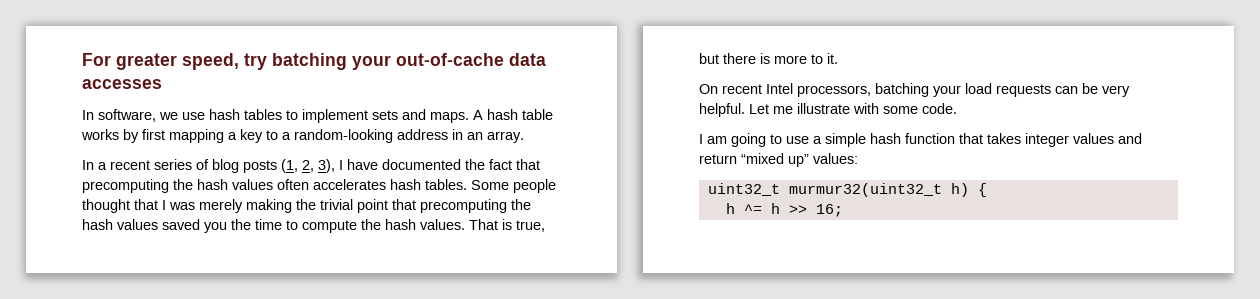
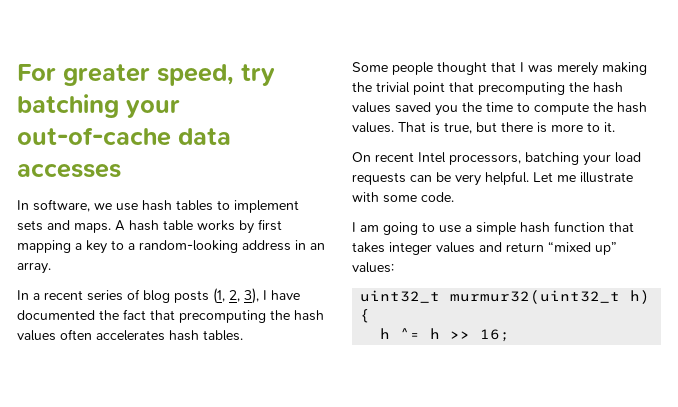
(467, 184) none -> (243, 335) //

